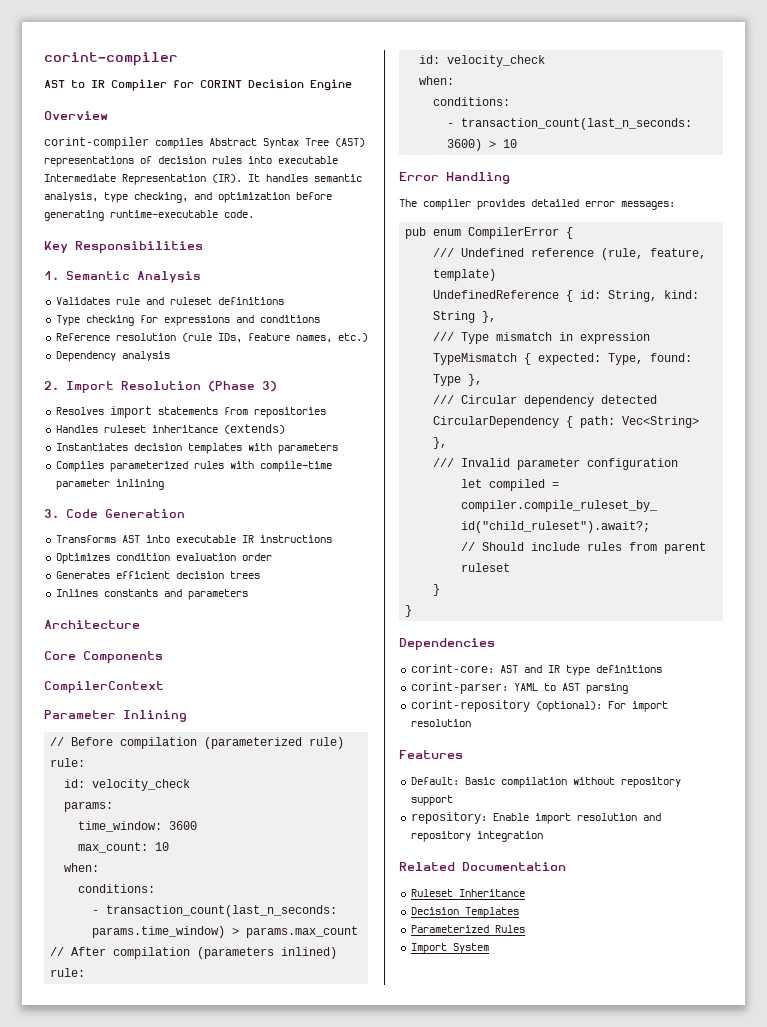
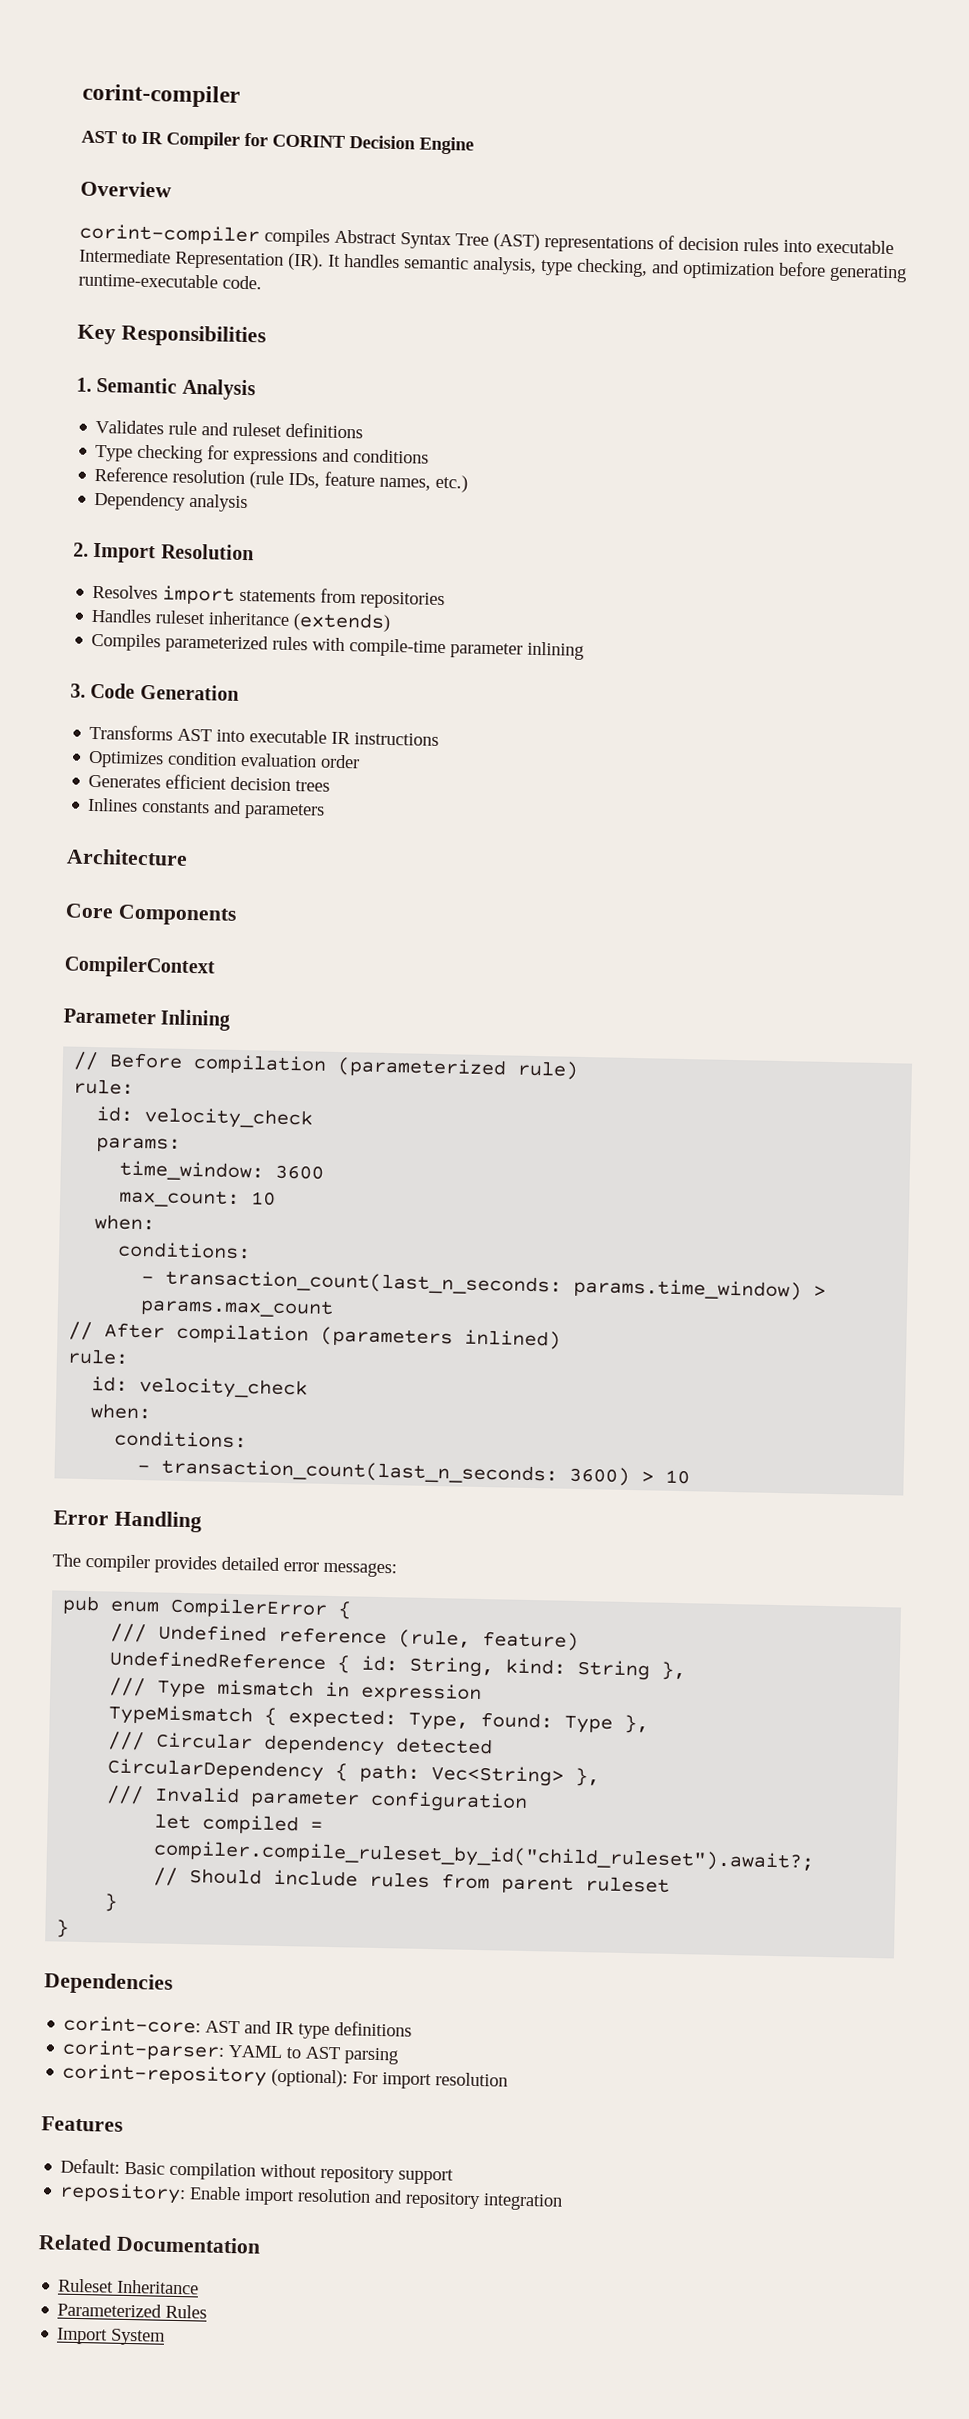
[208,381,277,392] (Phase 3) -> (254, 552) none
[55,443,338,454] // Instantiates decision templates with parameters -> (392, 622) none
[650,248,707,259] [433,269,497,281] feature, template) -> [482,1631,580,1652] feature)
[410,907,519,918] // Decision Templates -> (200, 2287) none

